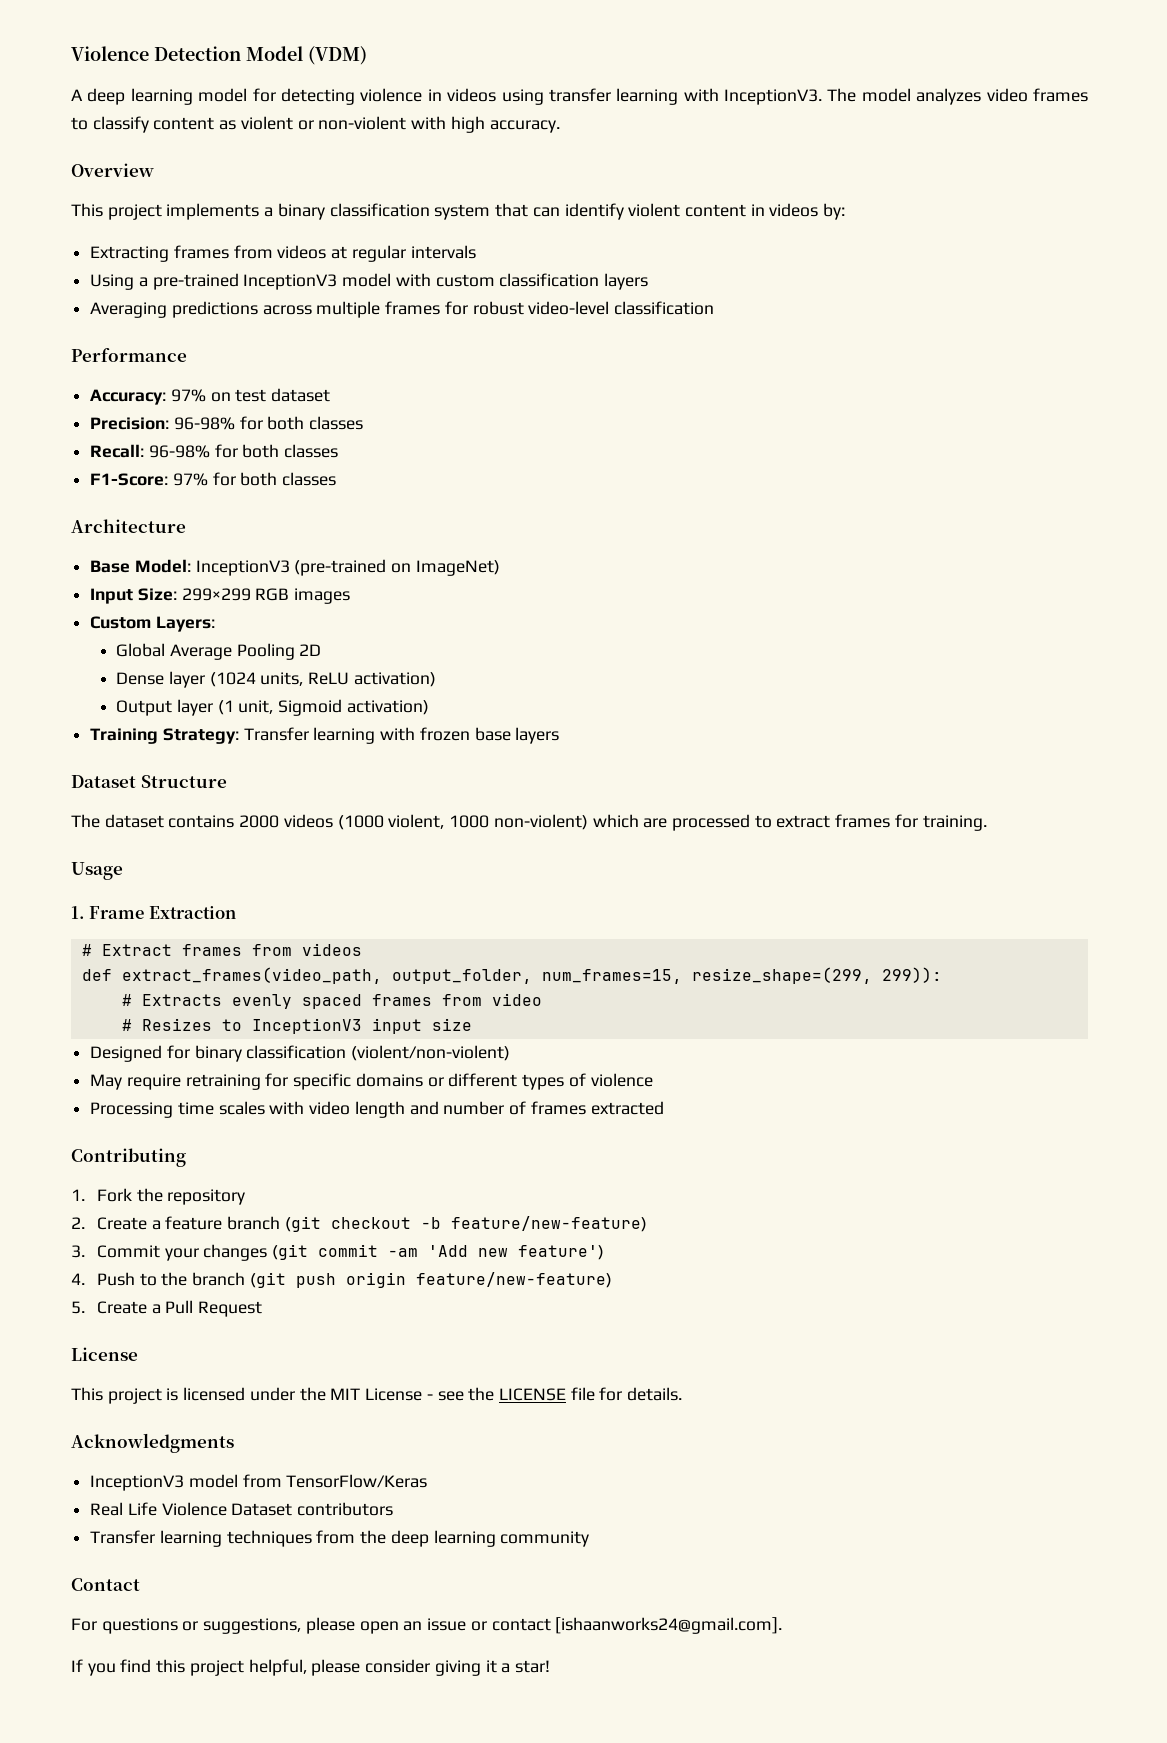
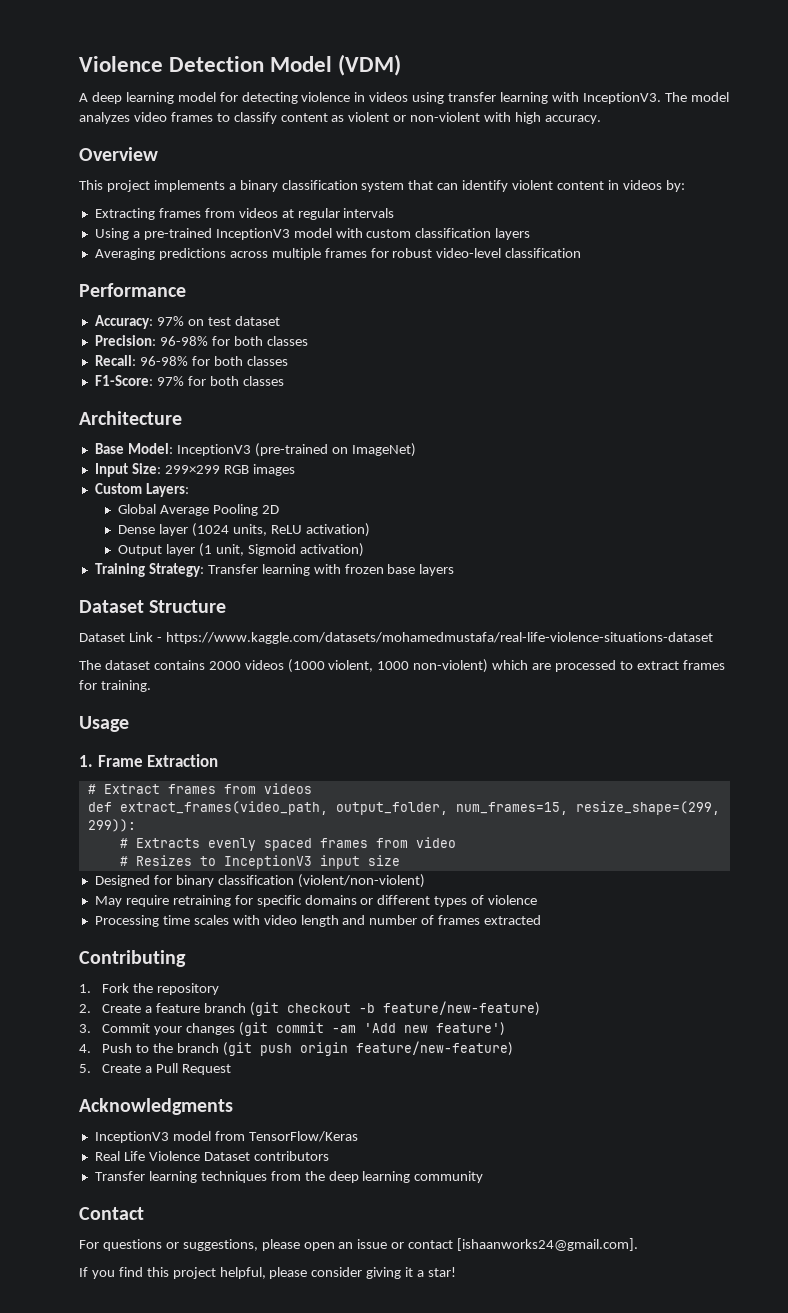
(227, 781) none -> [79,632,713,644] // Dataset Link - https://www.kaggle.com/datasets/mohamedmustafa/real-life-violence-situations-dataset
[71,1347,138,1361] [71,1387,683,1404] // License // This project is licensed under the MIT License - see the LICENSE file for details. -> (232, 1069) none

